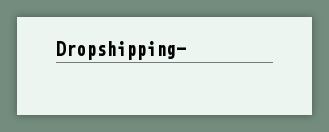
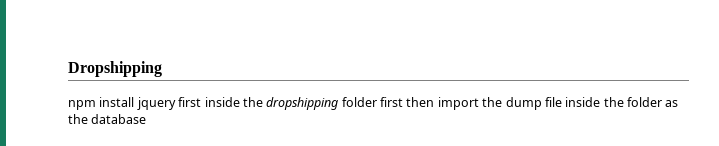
[56,41,186,60] Dropshipping- -> [68,61,162,77] [68,97,679,110] [68,114,147,124] Dropshipping // npm install jquery first inside the dropshipping folder first then import the dump file inside the folder as the database

